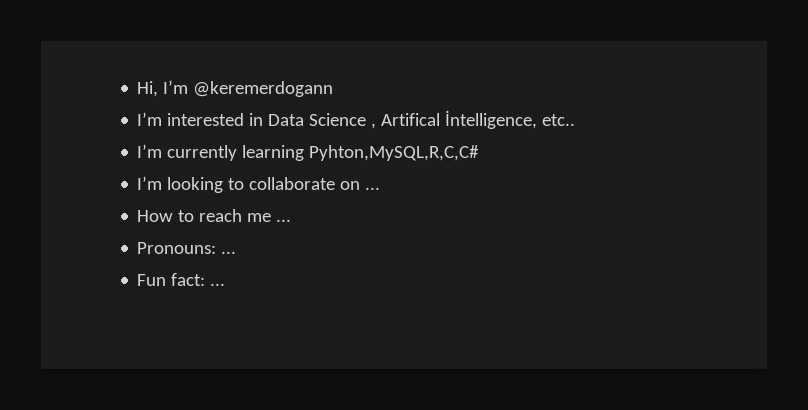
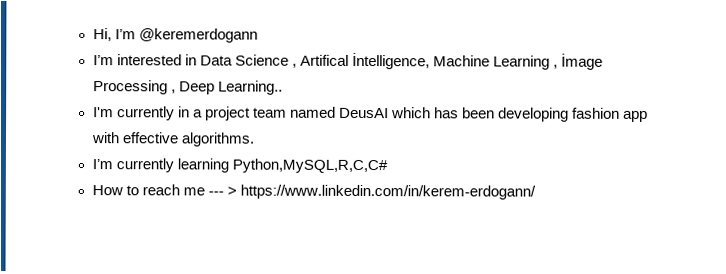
[542,114,576,126] [137,144,480,161] [137,176,381,193] [137,209,292,222] [137,242,237,254] [137,273,226,286] etc.. // I’m currently learning Pyhton,MySQL,R,C,C# // I’m looking to collaborate on ... // How to reach me ... // Pronouns: ... // Fun fact: ... -> [432,53,604,70] [92,80,283,95] [92,106,649,122] [90,132,255,147] [91,158,388,174] [91,184,536,200] Machine Learning , İmage Processing , Deep Learning.. // I'm currently in a project team named DeusAI which has been developing fashion app with effective algorithms. // I’m currently learning Python,MySQL,R,C,C# // How to reach me --- > https://www.linkedin.com/in/kerem-erdogann/

